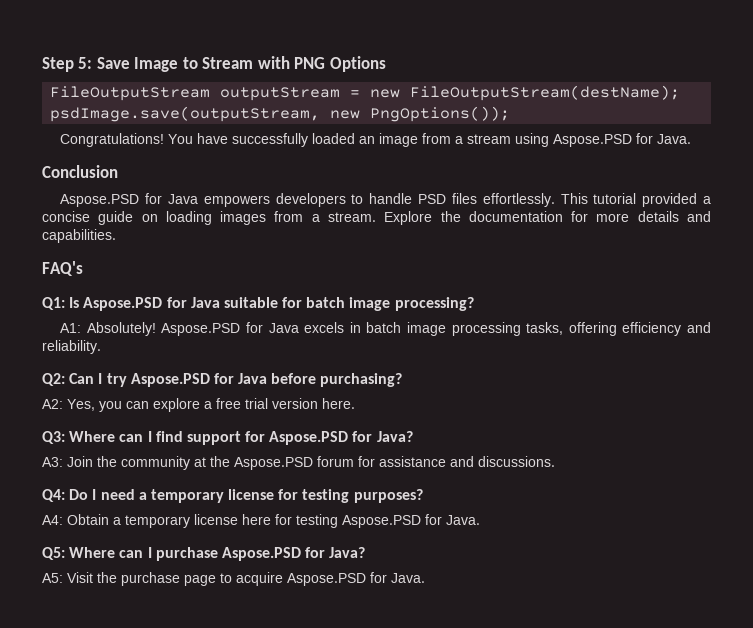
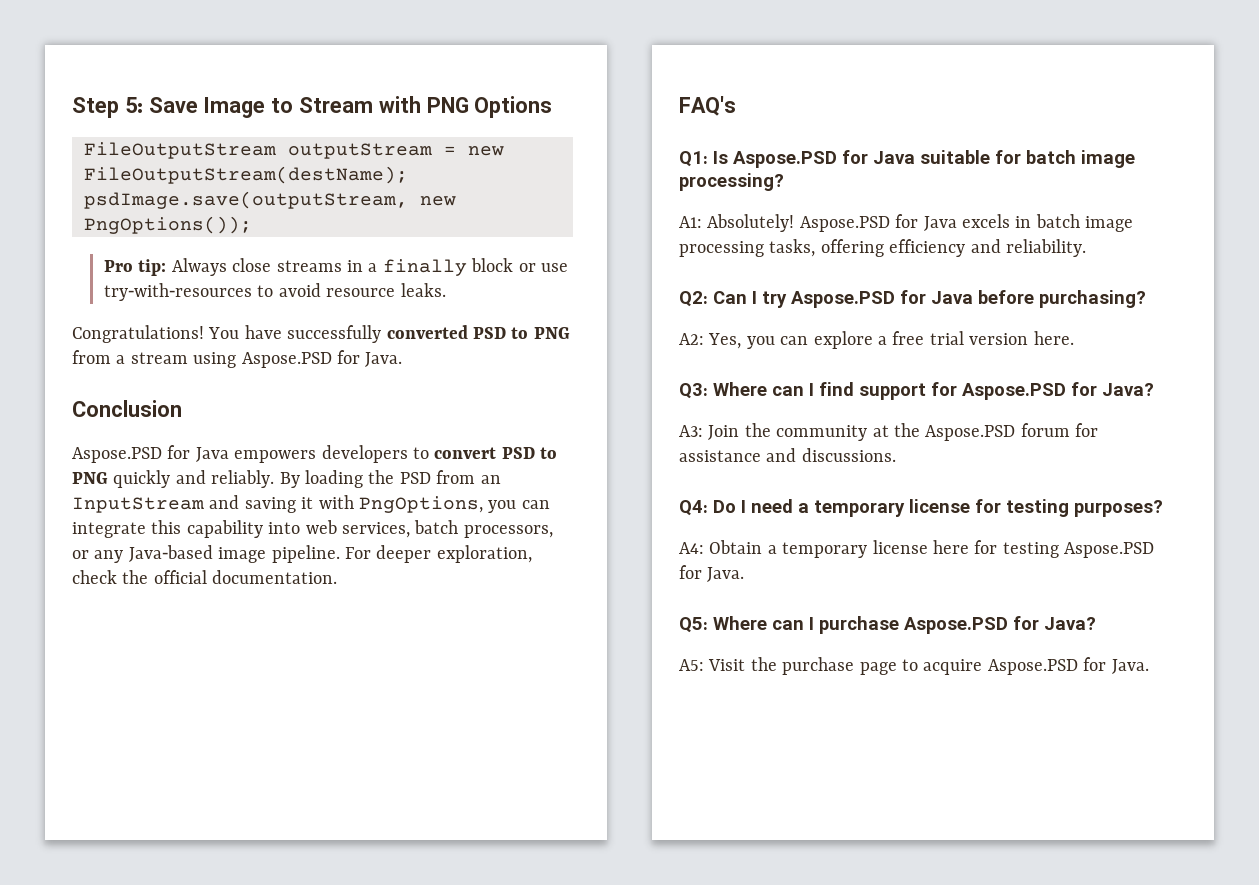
(511, 114) none -> [103,258,568,276] [103,283,446,301] // Pro tip: Always close streams in a finally block or use try‑with‑resources to avoid resource leaks.
[312,133,419,147] loaded an image -> [386,325,570,339] converted PSD to PNG
[369,193,711,207] [42,211,712,225] [42,229,116,243] handle PSD files effortlessly. This tutorial provided a concise guide on loading images from a stream. Explore the documentation for more details and capabilities. -> [434,447,558,459] [72,470,501,488] [72,495,550,513] [72,520,553,538] [72,545,532,563] [72,570,338,584] convert PSD to PNG quickly and reliably. By loading the PSD from an InputStream and saving it with PngOptions, you can integrate this capability into web services, batch processors, or any Java‑based image pipeline. For deeper exploration, check the official documentation.

